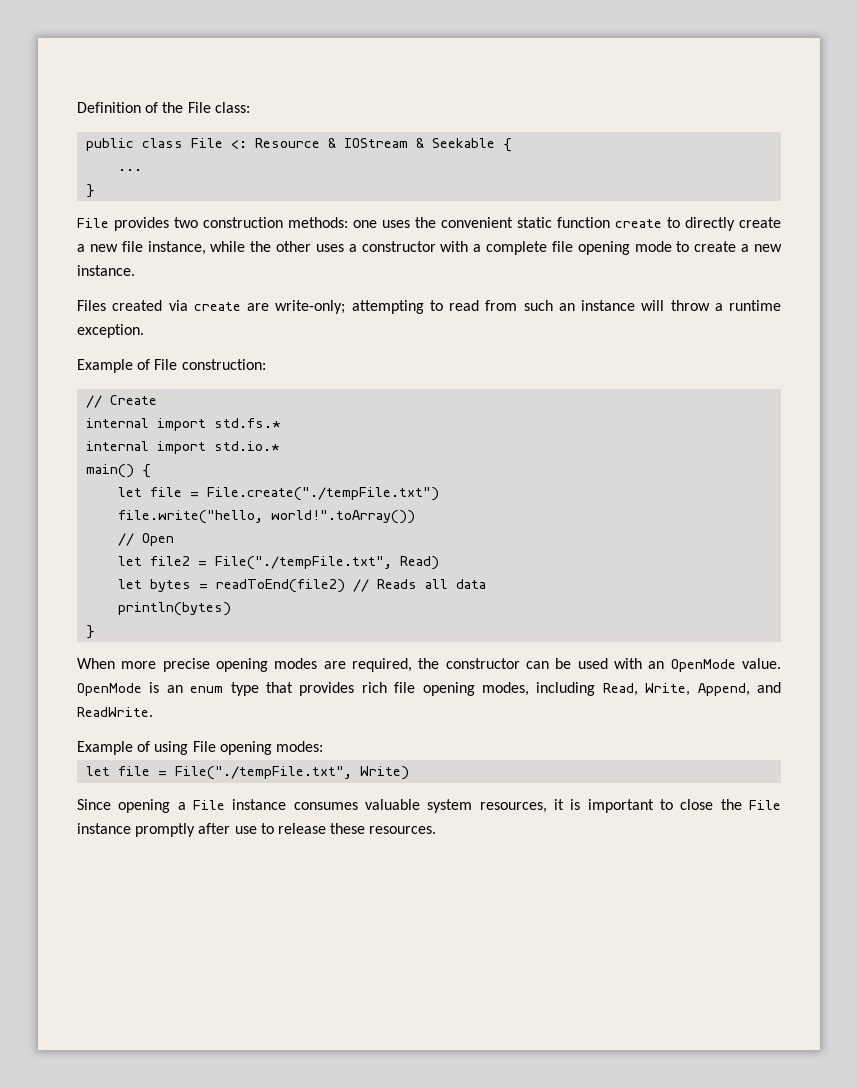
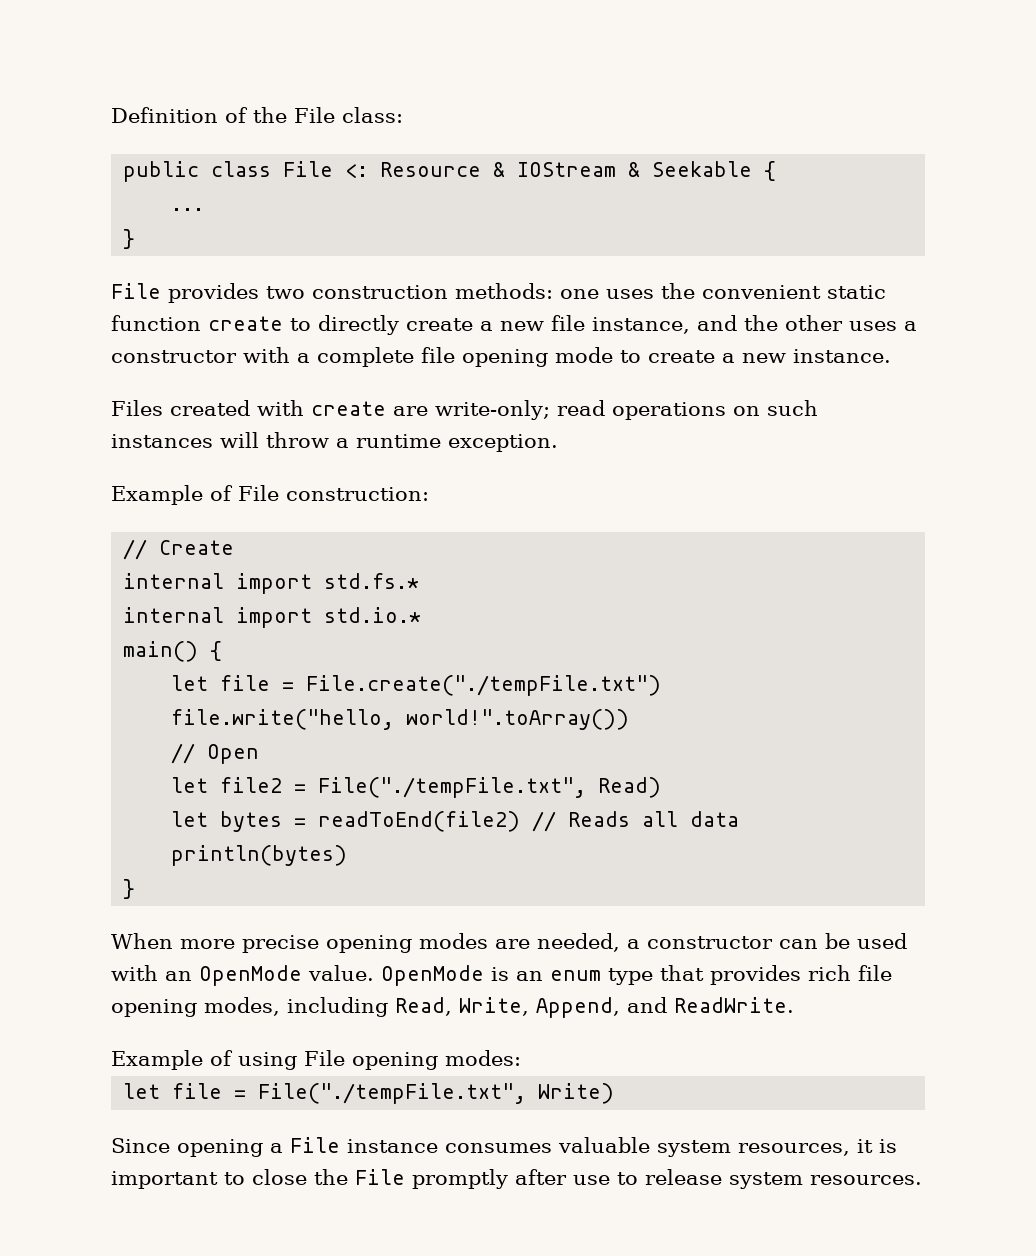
[210,241,246,252] while -> [697,315,737,331] and
[168,300,188,311] via -> [257,400,304,416] with
[351,300,635,314] attempting to read from such an instance -> [557,400,818,420] [111,434,213,448] read operations on such instances
[351,658,440,672] required, the -> [537,933,640,952] needed, a
[77,823,131,834] instance -> (405, 1177) none
[330,823,366,834] these -> [729,1172,803,1189] system

